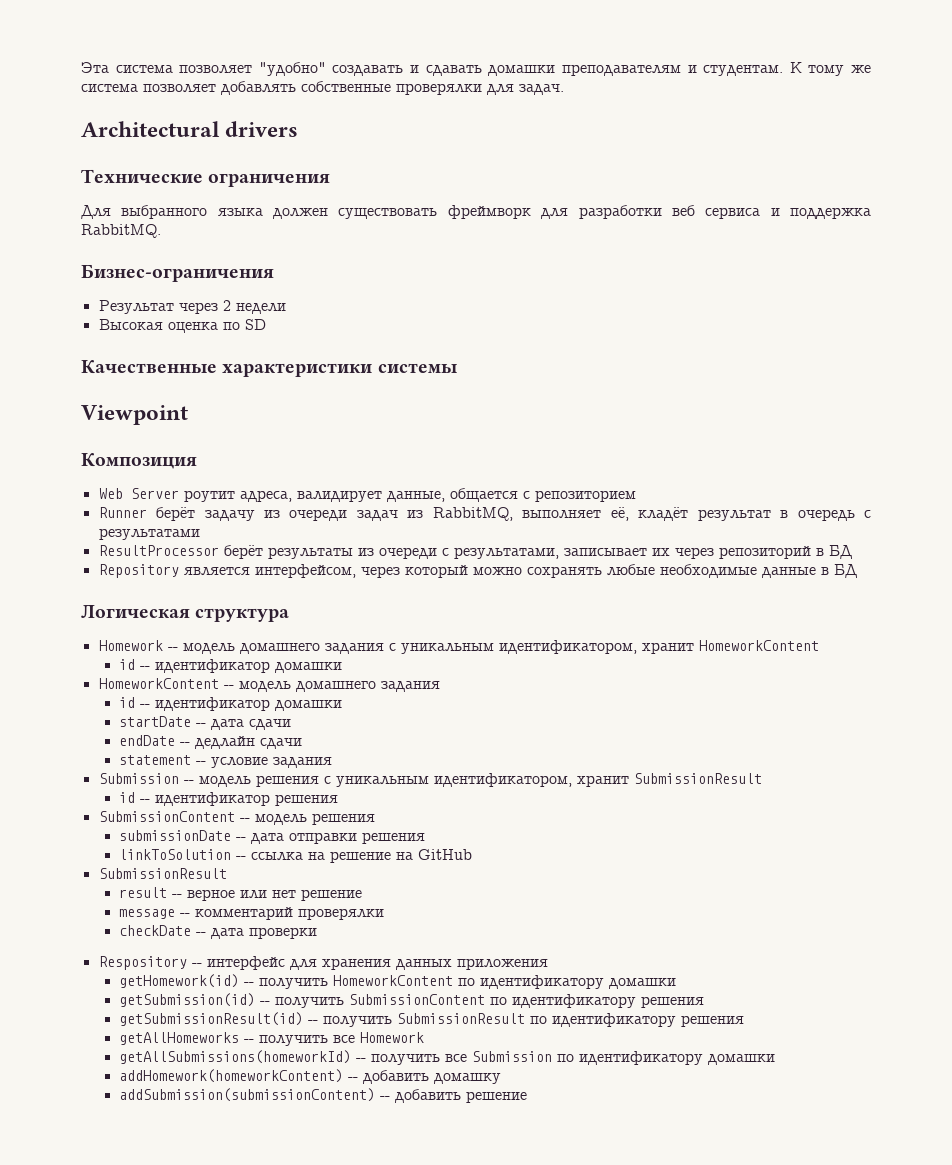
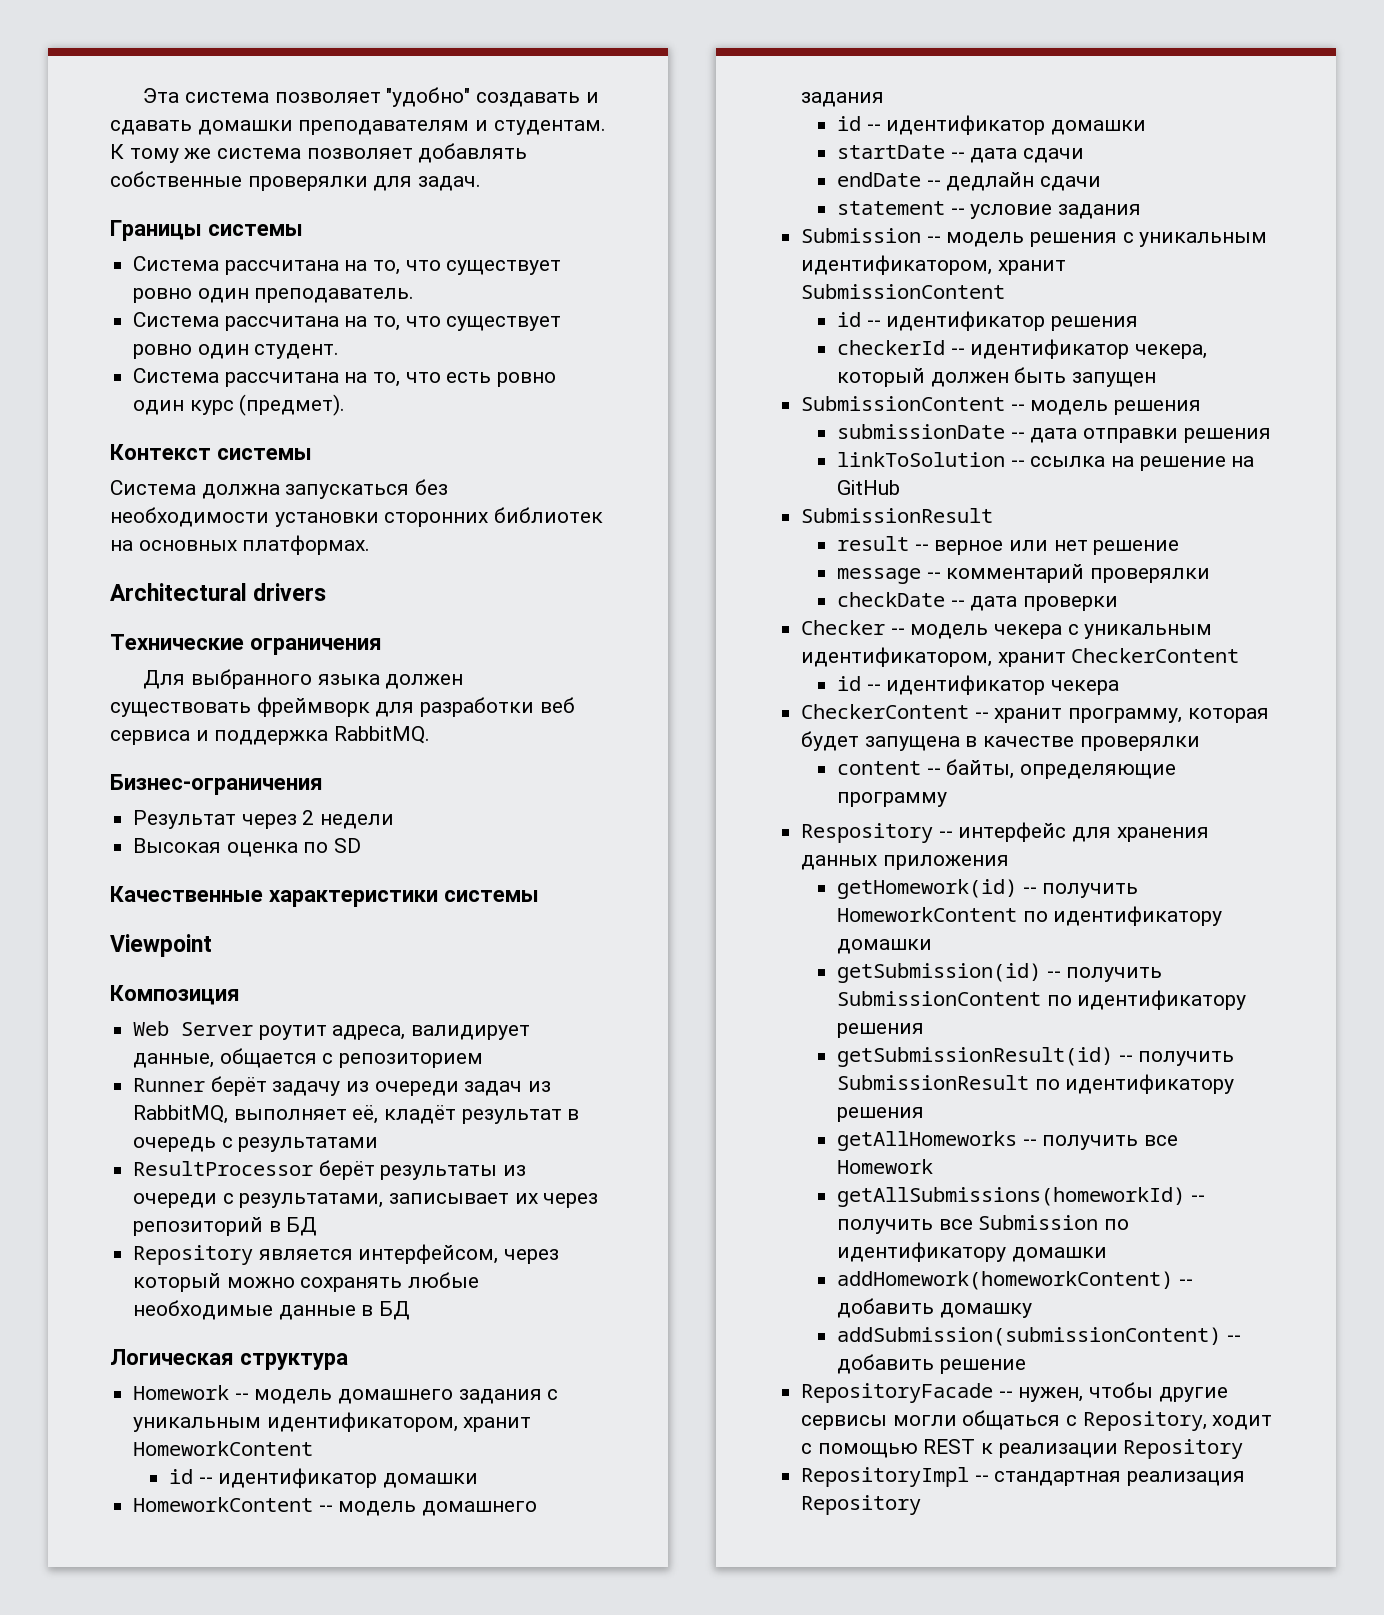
(564, 89) none -> [110,220,303,241] [133,256,562,275] [133,288,415,303] [133,312,562,331] [133,344,340,359] [133,368,557,387] [133,394,346,416] [110,444,312,460] [110,479,449,499] [110,507,604,527] [110,535,371,555] // Границы системы // Система рассчитана на то, что существует ровно один преподаватель. // Система рассчитана на то, что существует ровно один студент. // Система рассчитана на то, что есть ровно один курс (предмет). // Контекст системы // Система должна запускаться без необходимости установки сторонних библиотек на основных платформах.
[633,773,762,784] SubmissionResult -> [801,284,1006,299] SubmissionContent
(339, 800) none -> [837,339,1208,359] [837,367,1157,387] // checkerId -- идентификатор чекера, который должен быть запущен
(318, 933) none -> [801,620,1213,639] [801,647,1240,667] [837,675,1120,695] [801,704,1269,723] [801,731,1200,751] [837,759,1177,779] [837,792,948,807] // Checker -- модель чекера с уникальным идентификатором, хранит CheckerContent // id -- идентификатор чекера // CheckerContent -- хранит программу, которая будет запущена в качестве проверялки // content -- байты, определяющие программу
(528, 1097) none -> [801,1382,1228,1403] [801,1410,1273,1431] [801,1439,1244,1459] [801,1467,1246,1487] [801,1495,922,1515] // RepositoryFacade -- нужен, чтобы другие сервисы могли общаться с Repository, ходит с помощью REST к реализации Repository // RepositoryImpl -- стандартная реализация Repository

